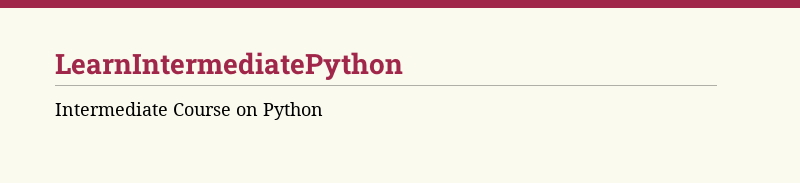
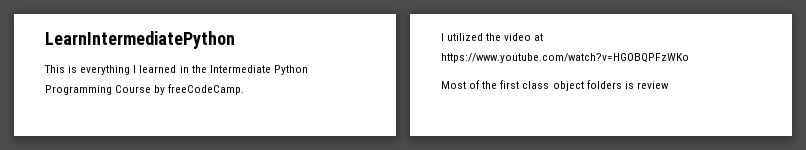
[55,102,323,120] Intermediate Course on Python -> [44,65,308,75] [45,84,245,95] [441,33,544,41] [441,53,689,63] [441,80,669,91] This is everything I learned in the Intermediate Python Programming Course by freeCodeCamp. // I utilized the video at https://www.youtube.com/watch?v=HGOBQPFzWKo // Most of the first class object folders is review

